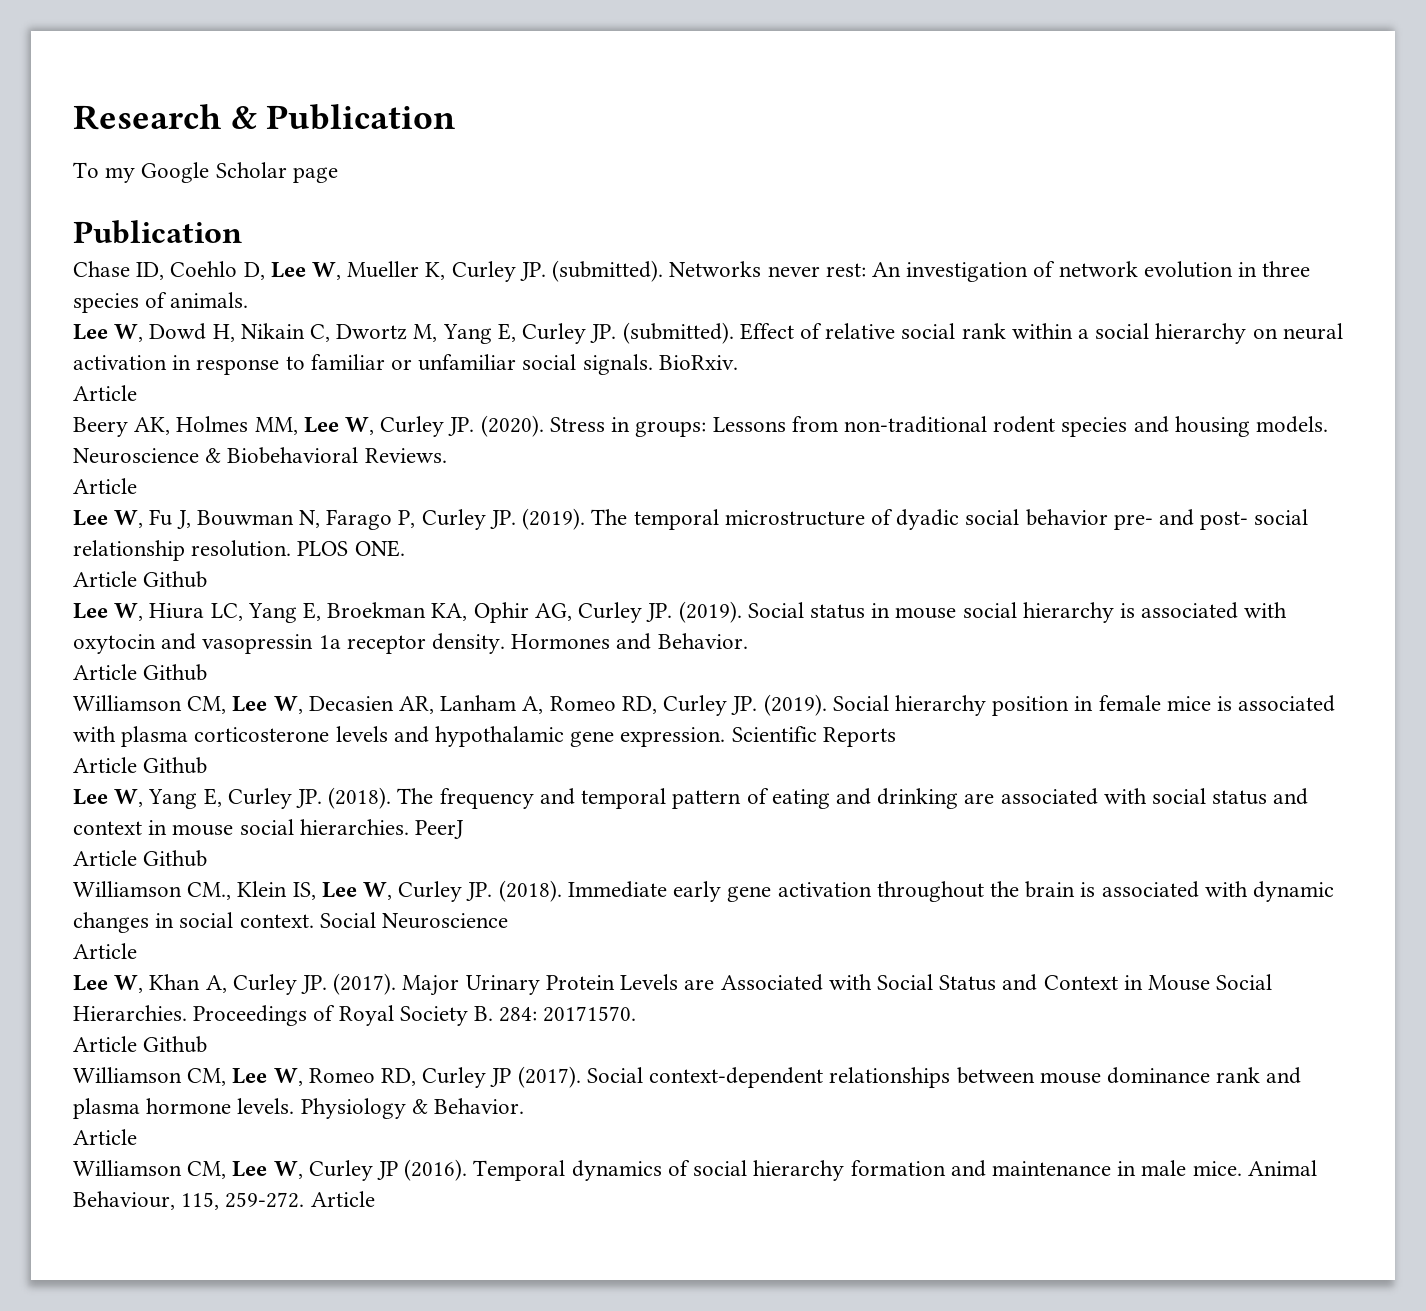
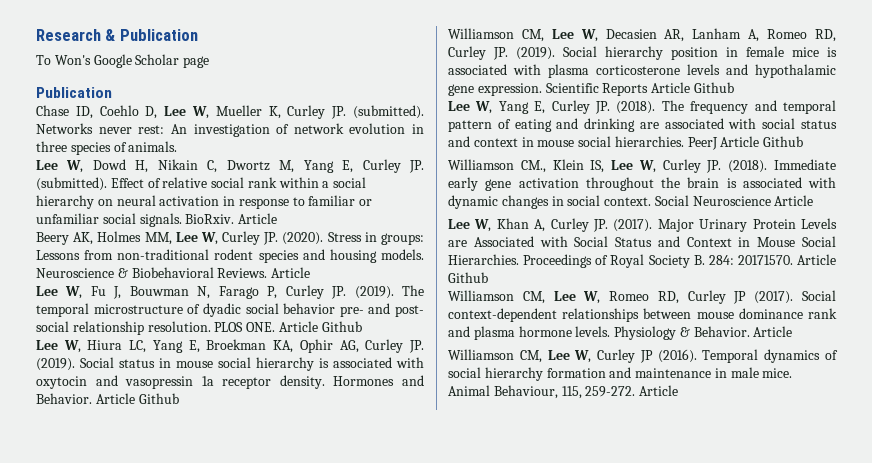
[105,167,136,183] my -> [54,55,91,65] Won's
(738, 362) // -> (235, 219) none
(447, 455) // -> (268, 273) none
(405, 548) // -> (276, 327) none
(748, 641) // -> (92, 398) none
(896, 737) // -> (649, 89) none
(465, 829) // -> (718, 143) none
(509, 921) // -> (771, 201) none
(637, 1014) // -> (793, 260) none
(525, 1106) // -> (750, 331) none

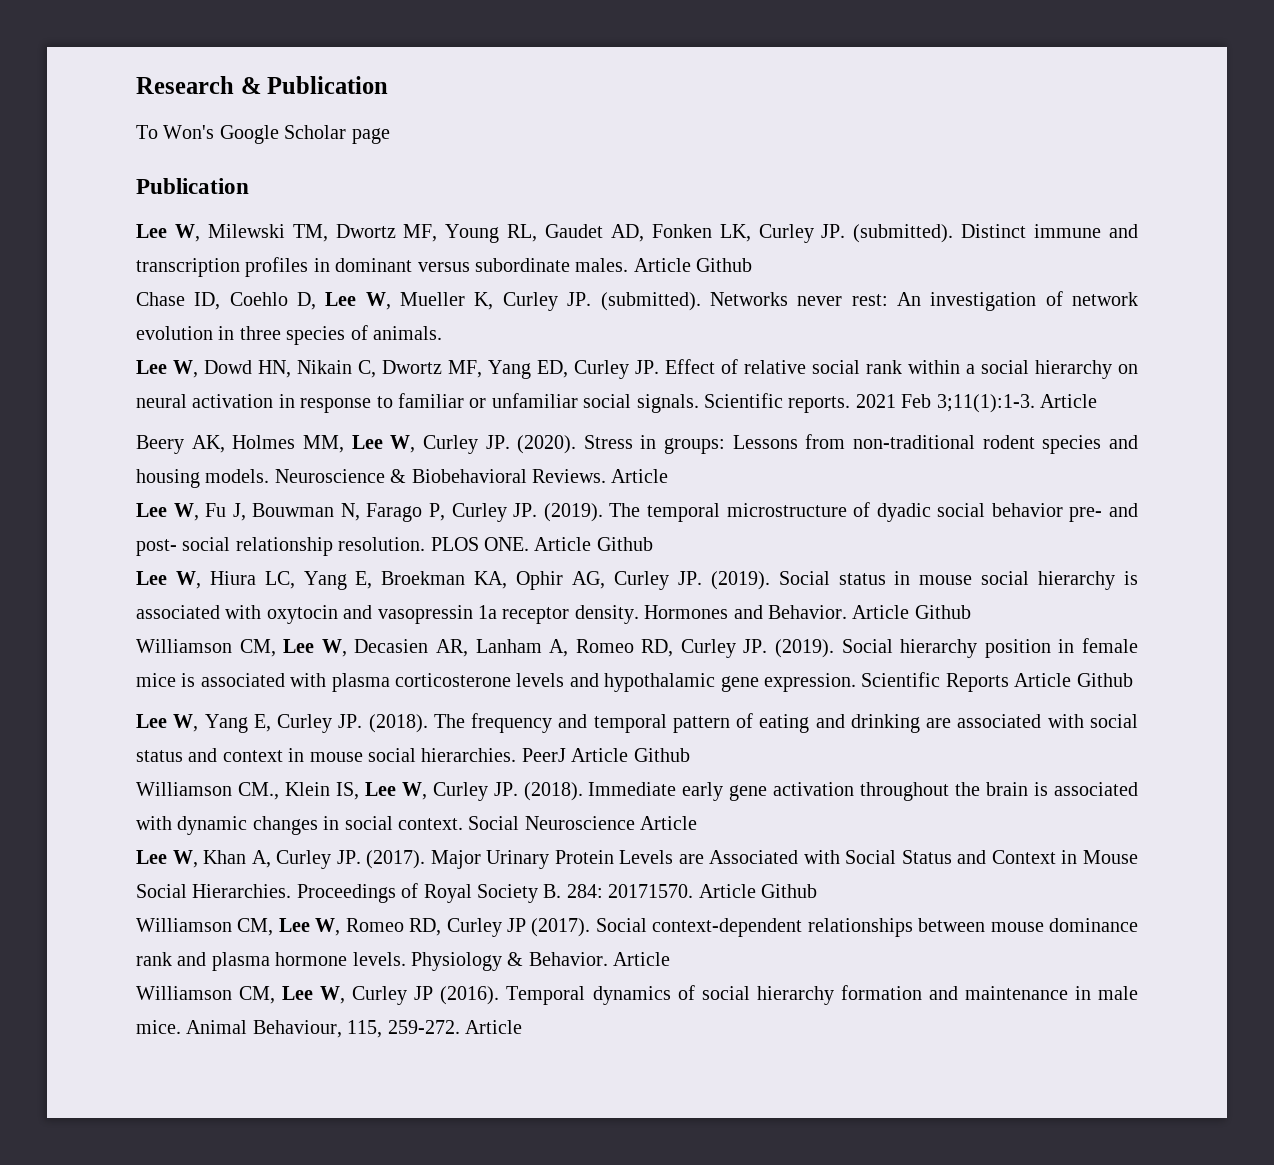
(112, 92) none -> [136,224,1138,243] [136,257,753,277] // Lee W, Milewski TM, Dwortz MF, Young RL, Gaudet AD, Fonken LK, Curley JP. (submitted). Distinct immune and transcription profiles in dominant versus subordinate males. Article Github
[135,160,149,173] H, -> [258,360,291,378] HN,
[279,159,424,173] [36,177,107,191] M, Yang E, Curley JP. (submitted). -> [448,360,659,379] MF, Yang ED, Curley JP.
[185,214,235,224] BioRxiv. -> [703,393,1035,413] Scientific reports. 2021 Feb 3;11(1):1-3.

